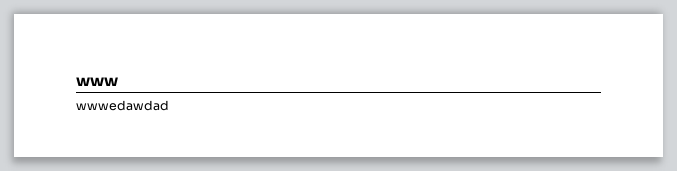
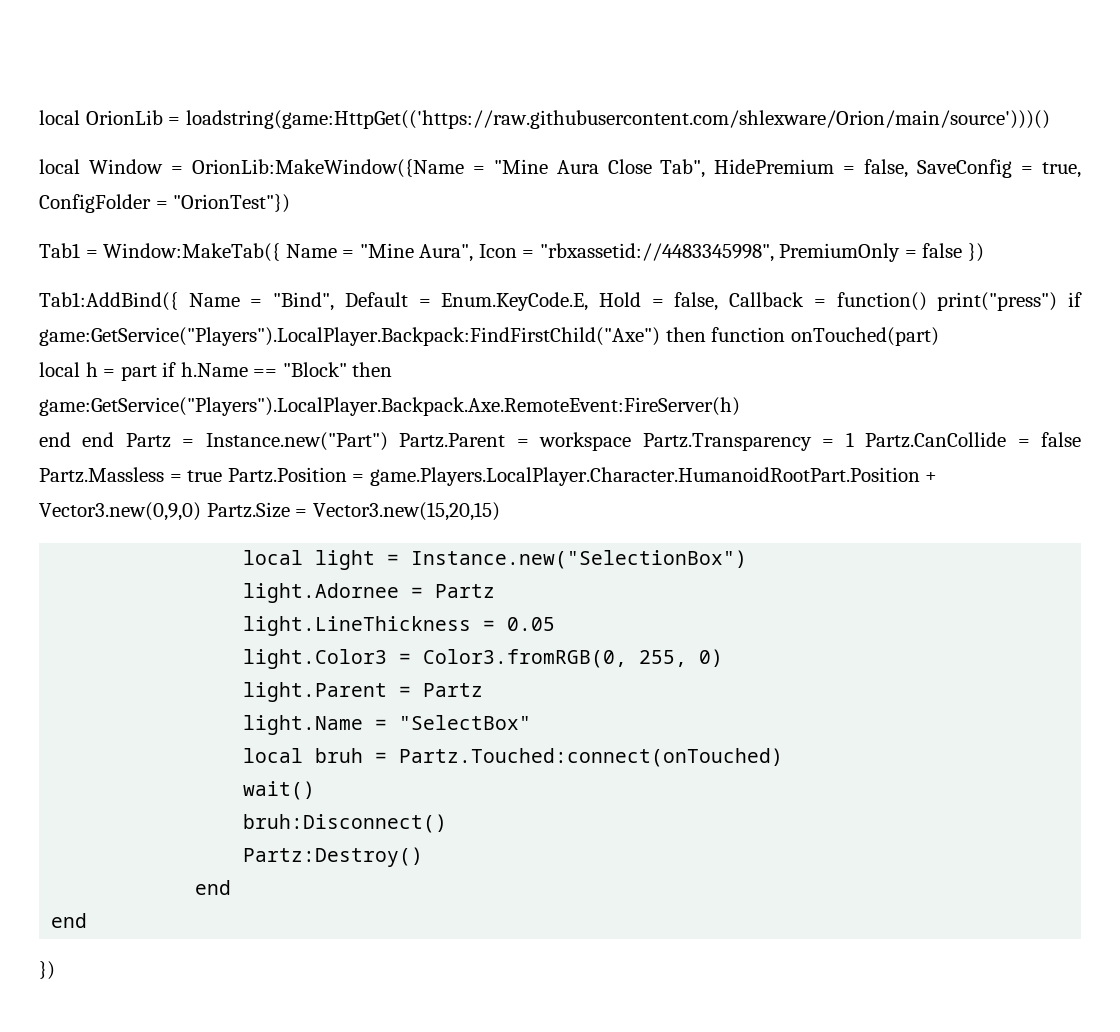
[76,77,118,86] [76,100,169,111] www // wwwedawdad -> [39,110,1050,129] [39,159,1081,178] [39,194,291,213] [39,243,984,262] [39,292,1082,311] [39,327,939,346] [39,362,393,381] [39,397,740,416] [39,432,1081,451] [39,467,938,486] [39,502,500,521] [243,550,748,570] [243,583,496,603] [243,616,556,636] [243,649,724,669] [243,682,484,702] [243,715,532,735] [243,748,784,767] [243,781,316,800] [243,814,448,833] [243,847,424,867] [195,880,232,895] [51,913,88,928] [39,961,55,980] local OrionLib = loadstring(game:HttpGet(('https://raw.githubusercontent.com/shlexware/Orion/main/source')))() // local Window = OrionLib:MakeWindow({Name = "Mine Aura Close Tab", HidePremium = false, SaveConfig = true, ConfigFolder = "OrionTest"}) // Tab1 = Window:MakeTab({ Name = "Mine Aura", Icon = "rbxassetid://4483345998", PremiumOnly = false }) // Tab1:AddBind({ Name = "Bind", Default = Enum.KeyCode.E, Hold = false, Callback = function() print("press") if game:GetService("Players").LocalPlayer.Backpack:FindFirstChild("Axe") then function onTouched(part) // local h = part if h.Name == "Block" then game:GetService("Players").LocalPlayer.Backpack.Axe.RemoteEvent:FireServer(h) // end end Partz = Instance.new("Part") Partz.Parent = workspace Partz.Transparency = 1 Partz.CanCollide = false Partz.Massless = true Partz.Position = game.Players.LocalPlayer.Character.HumanoidRootPart.Position + Vector3.new(0,9,0) Partz.Size = Vector3.new(15,20,15) // local light = Instance.new("SelectionBox") // light.Adornee = Partz // light.LineThickness = 0.05 // light.Color3 = Color3.fromRGB(0, 255, 0) // light.Parent = Partz // light.Name = "SelectBox" // local bruh = Partz.Touched:connect(onTouched) // wait() // bruh:Disconnect() // Partz:Destroy() // end // end // })

